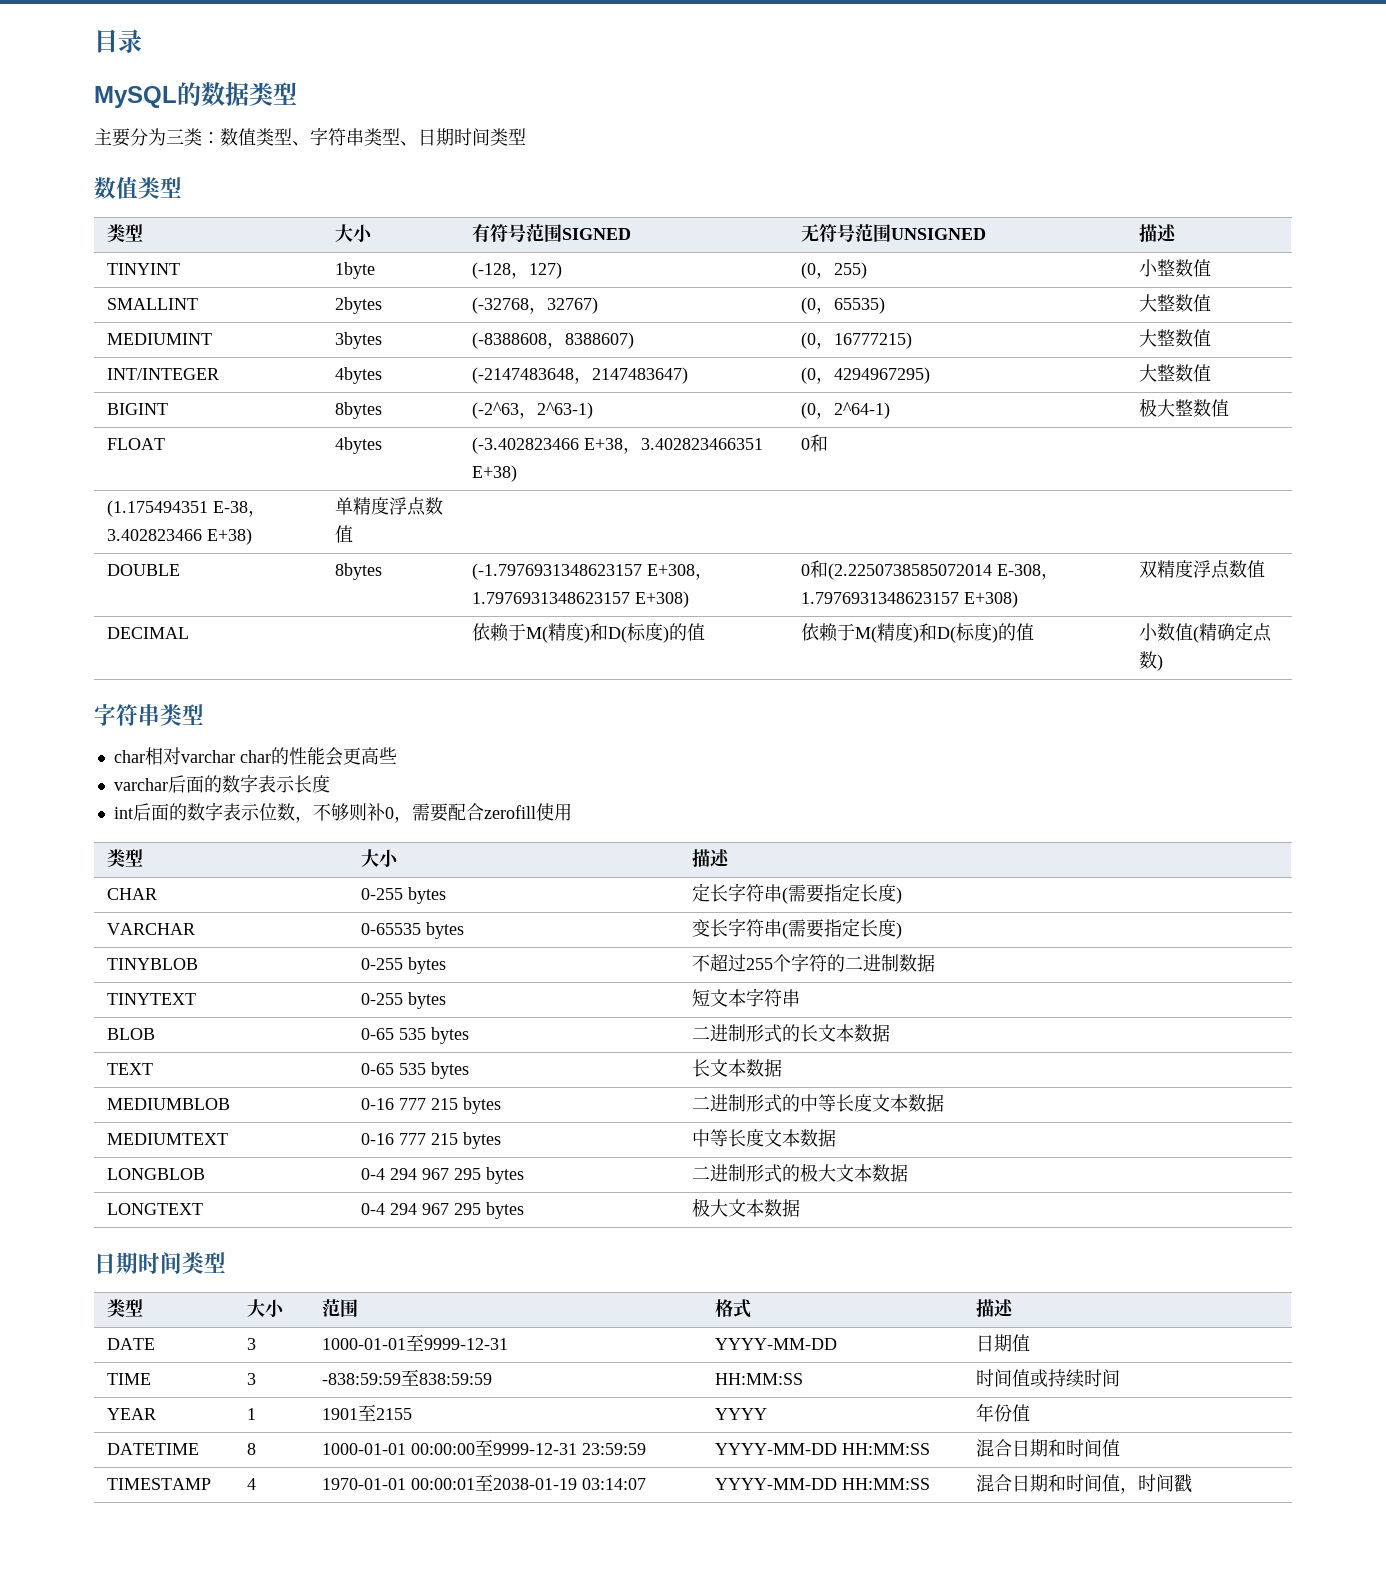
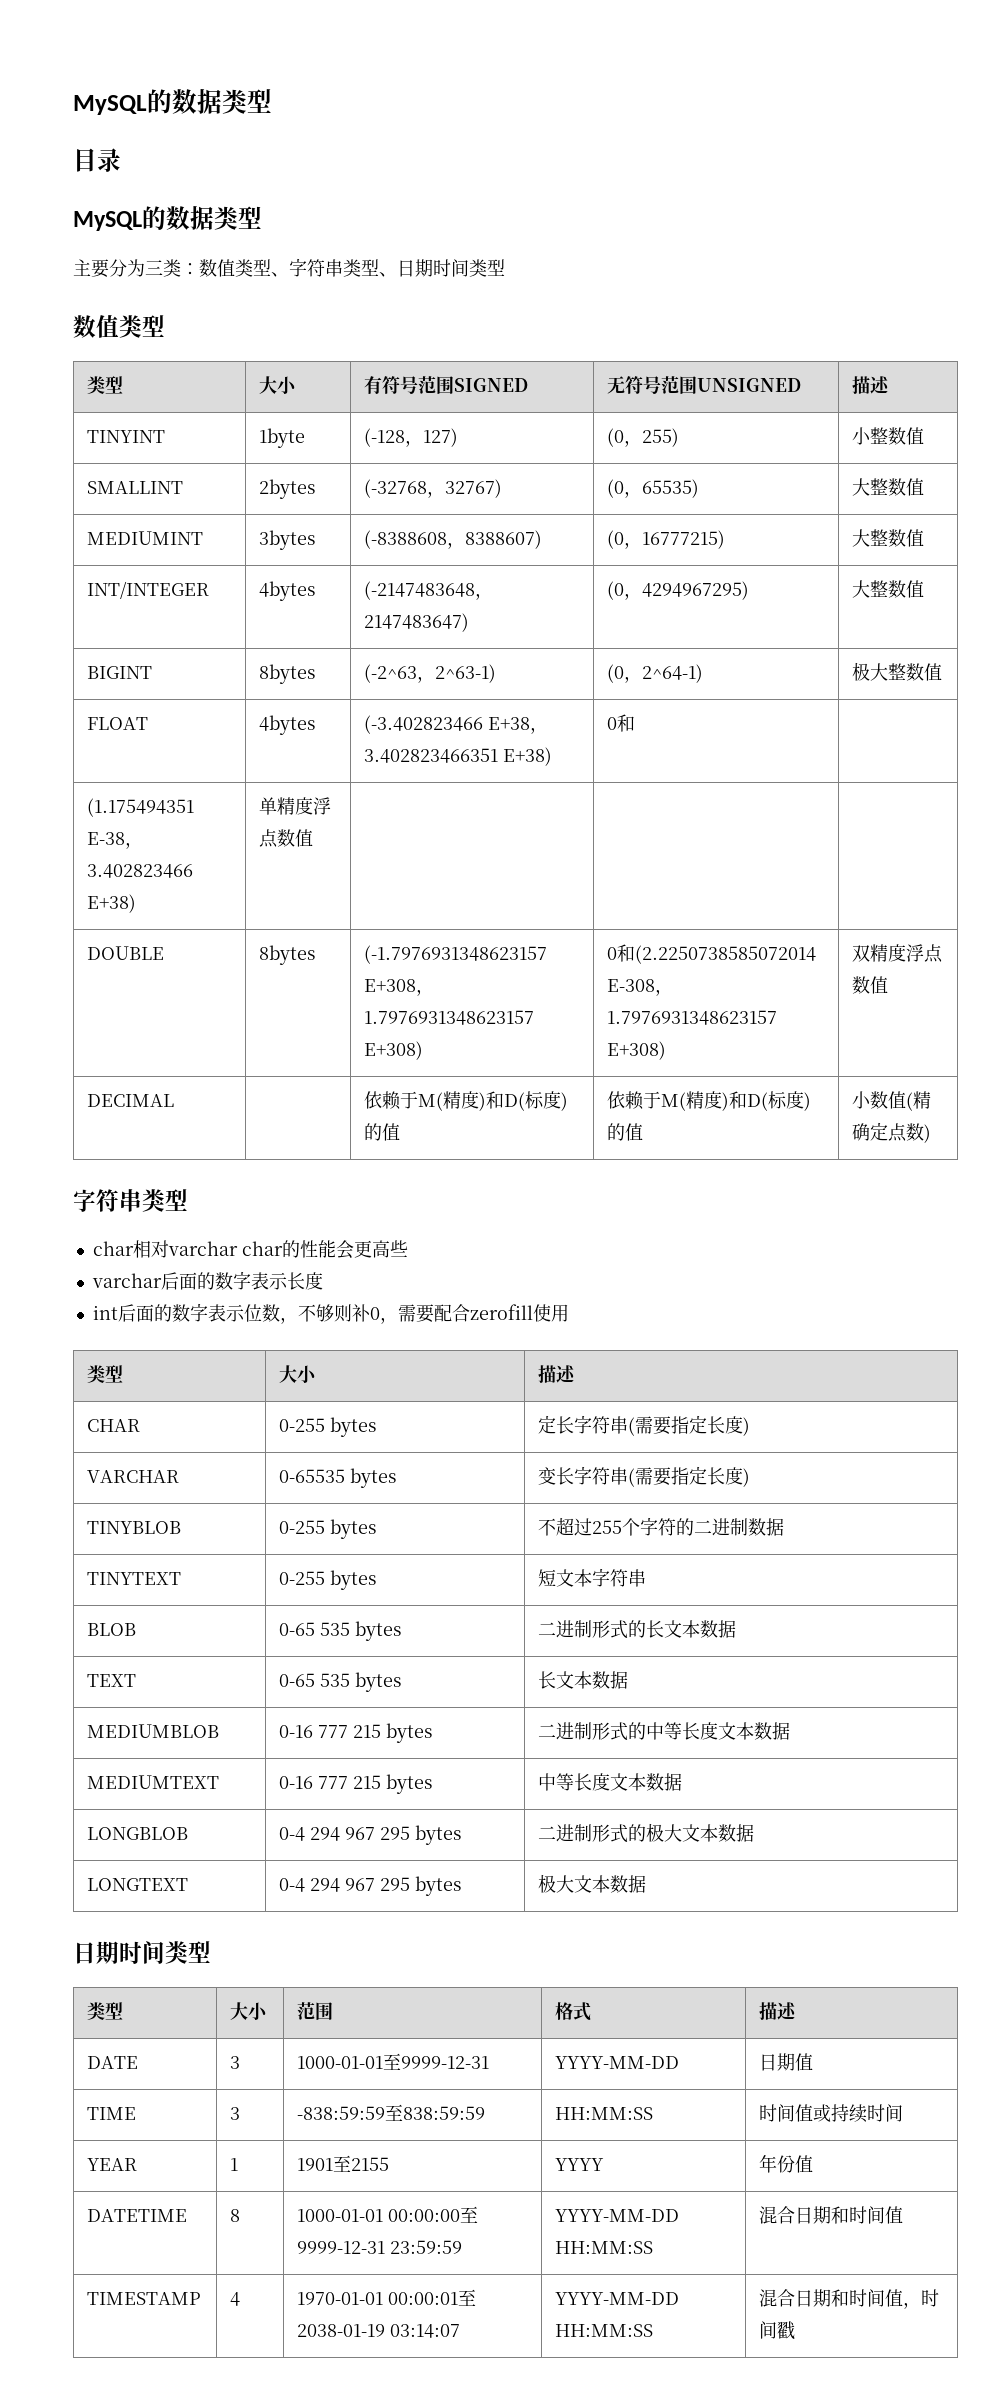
(94, 41) none -> [73,89,272,115] MySQL的数据类型 //

